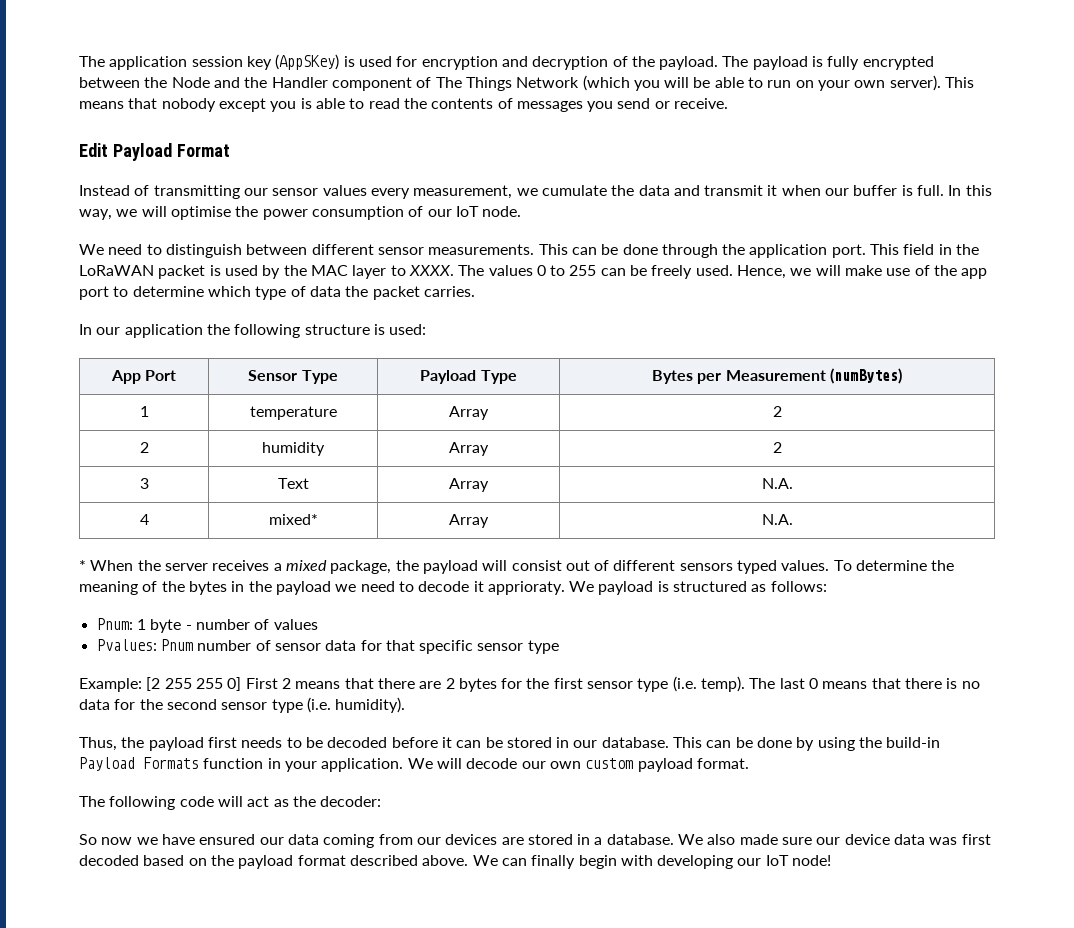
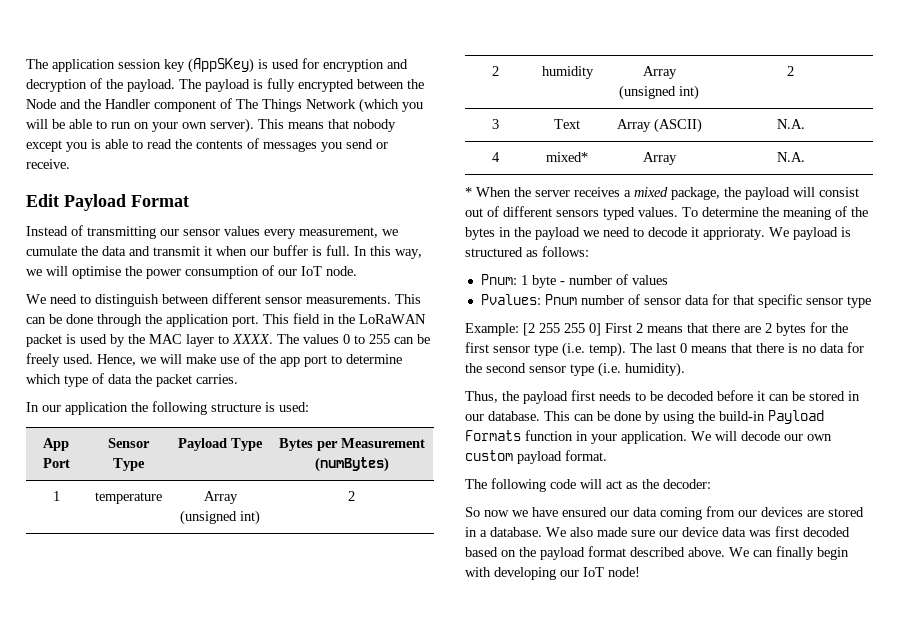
(490, 413) none -> [180,510,260,525] (unsigned int)
(490, 449) none -> [619,85,699,100] (unsigned int)
(490, 485) none -> [653,118,702,133] (ASCII)

